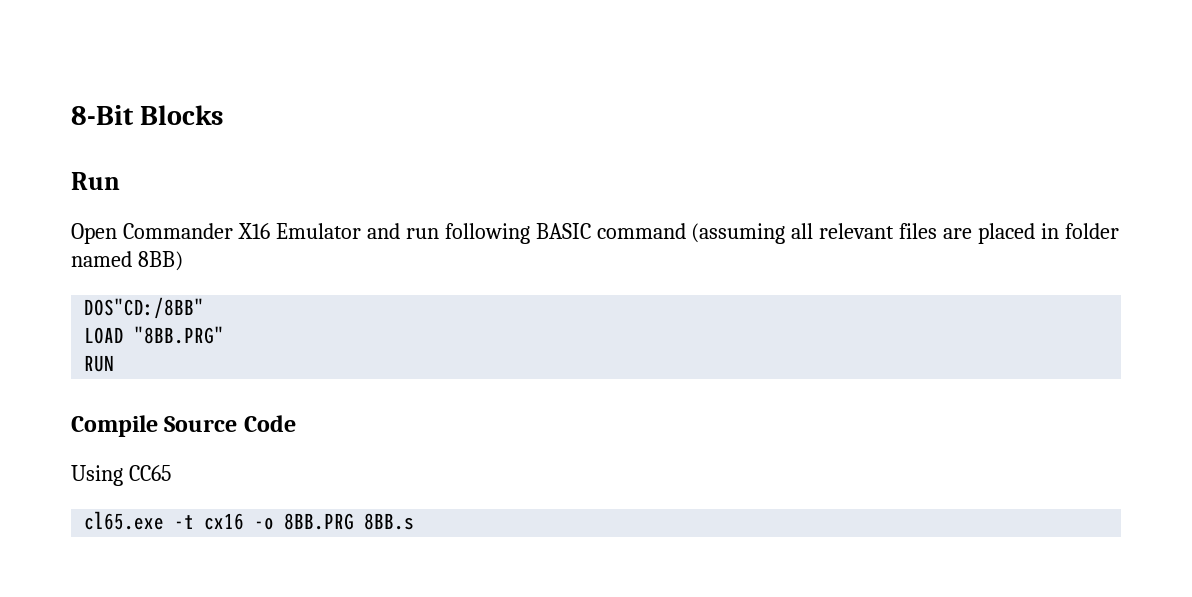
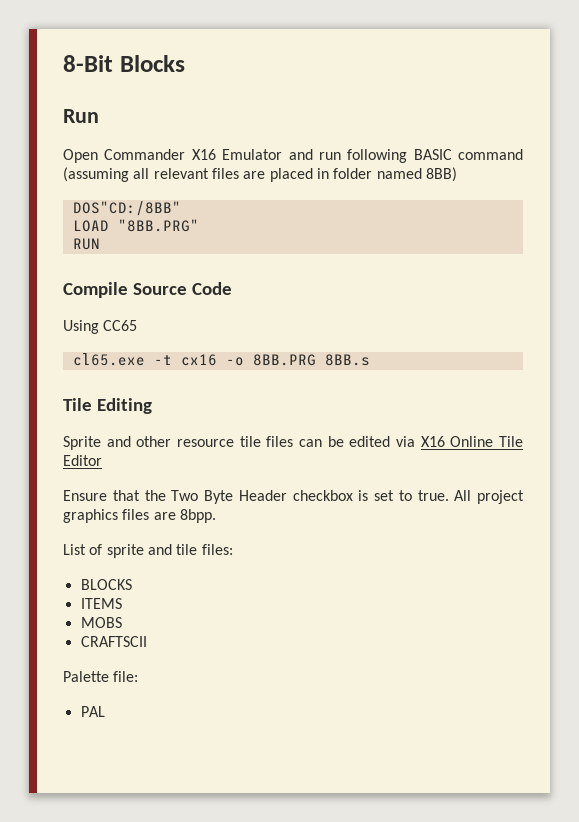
(415, 521) none -> [63,398,152,414] [63,436,523,450] [63,455,102,466] [63,490,524,504] [63,509,216,523] [63,544,233,558] [80,579,132,590] [80,598,122,609] [80,617,122,628] [80,636,147,647] [63,671,139,682] [80,706,105,717] // Tile Editing // Sprite and other resource tile files can be edited via X16 Online Tile Editor // Ensure that the Two Byte Header checkbox is set to true. All project graphics files are 8bpp. // List of sprite and tile files: // BLOCKS // ITEMS // MOBS // CRAFTSCII // Palette file: // PAL

